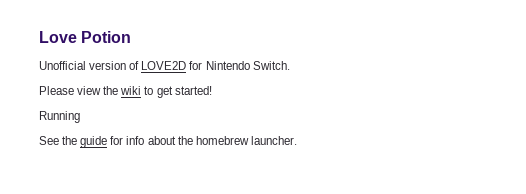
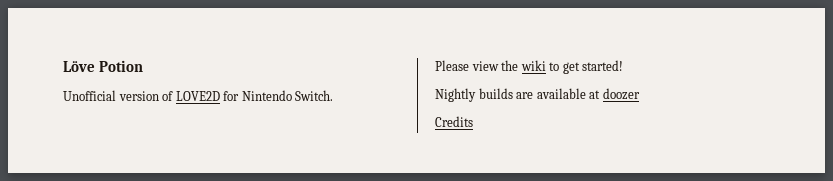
[39,31,77,43] Love -> [63,61,95,72] Löve
[39,111,80,123] [39,136,297,148] Running // See the guide for info about the homebrew launcher. -> [435,88,640,102] [435,116,473,127] Nightly builds are available at doozer // Credits

